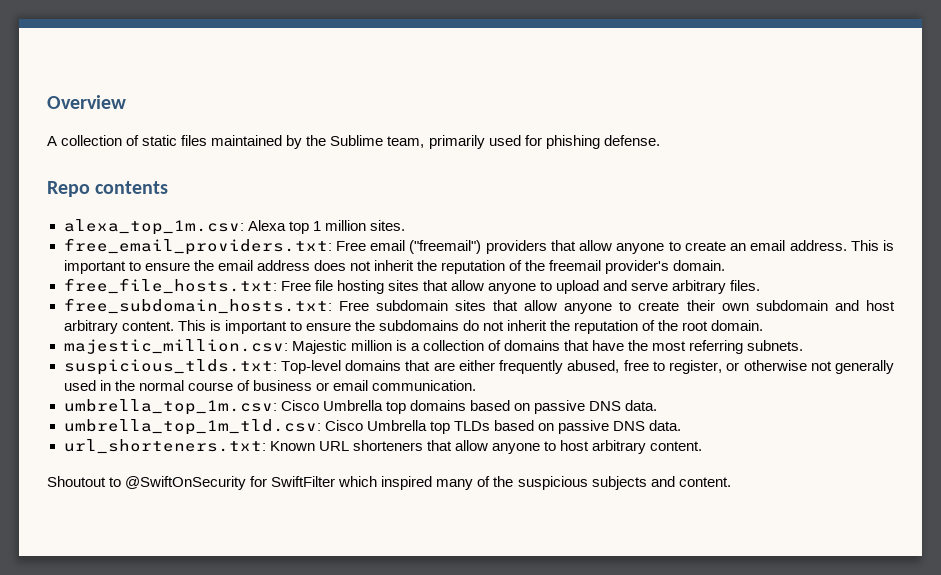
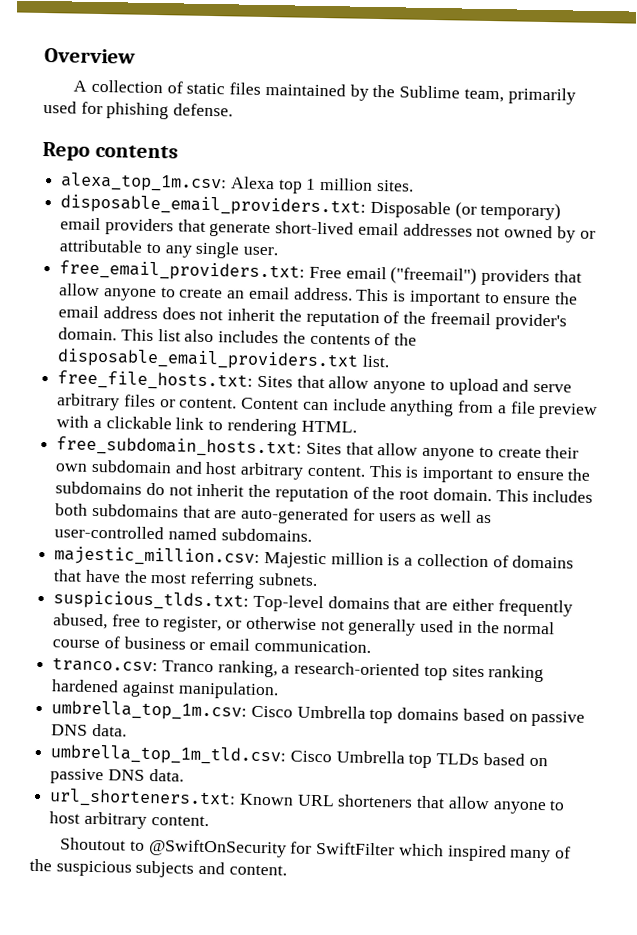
(405, 225) none -> [60,194,562,221] [60,217,596,243] [59,239,279,259] // disposable_email_providers.txt: Disposable (or temporary) email providers that generate short-lived email addresses not owned by or attributable to any single user.
[63,278,419,294] // free_file_hosts.txt: Free file hosting sites -> [120,328,418,346] [57,348,390,371] [57,370,293,391] This list also includes the contents of the disposable_email_providers.txt list. // free_file_hosts.txt: Sites
[730,280,761,291] [63,298,486,314] files. // free_subdomain_hosts.txt: Free subdomain sites -> [123,394,599,420] [56,415,357,436] [56,436,342,458] files or content. Content can include anything from a file preview with a clickable link to rendering HTML. // free_subdomain_hosts.txt: Sites
(764, 325) none -> [495,489,594,503] [55,503,492,525] [54,525,312,542] This includes both subdomains that are auto-generated for users as well as user-controlled named subdomains.
(476, 385) none -> [52,657,545,683] [51,679,279,700] // tranco.csv: Tranco ranking, a research-oriented top sites ranking hardened against manipulation.

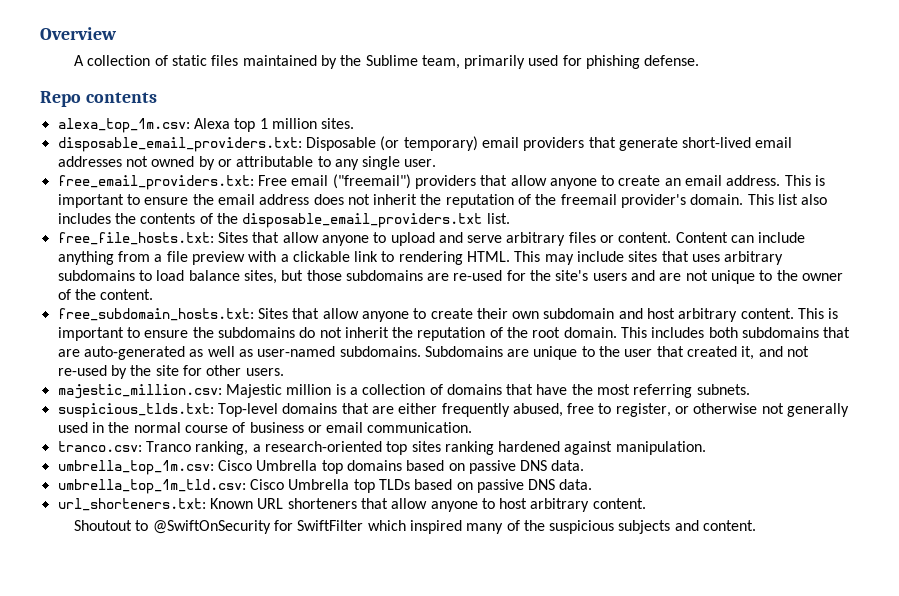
(357, 426) none -> [514,251,784,265] [57,270,844,284] [57,289,154,300] This may include sites that uses arbitrary subdomains to load balance sites, but those subdomains are re-used for the site's users and are not unique to the owner of the content.
[352,508,417,522] for users -> (185, 353) none
[54,525,217,541] user-controlled named -> [257,346,336,357] user-named
(312, 535) none -> [424,346,810,360] [57,365,284,379] Subdomains are unique to the user that created it, and not re-used by the site for other users.

